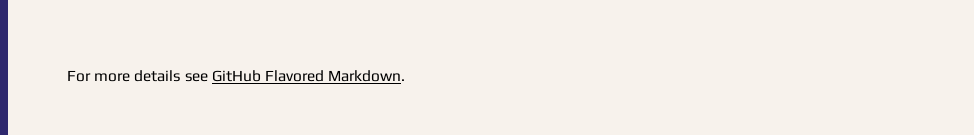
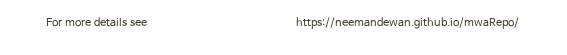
[211,70,406,82] GitHub Flavored Markdown. -> [296,17,519,29] https://neemandewan.github.io/mwaRepo/

